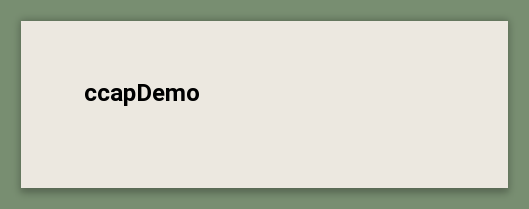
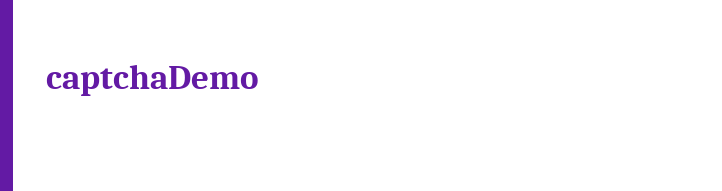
[84,84,200,106] ccapDemo -> [46,64,259,96] captchaDemo

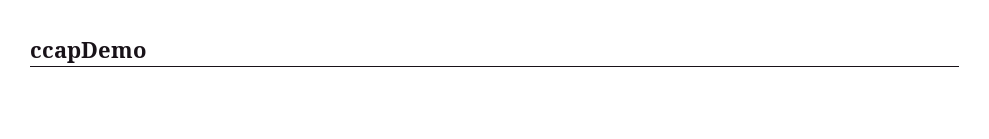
[46,64,259,96] captchaDemo -> [30,42,146,63] ccapDemo

